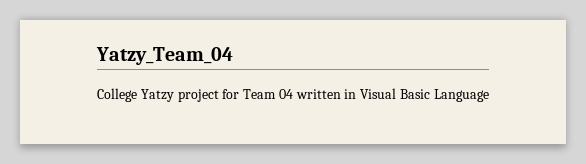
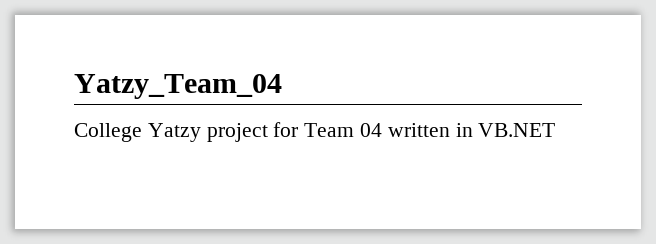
[360,88,489,102] Visual Basic Language -> [478,123,556,137] VB.NET

